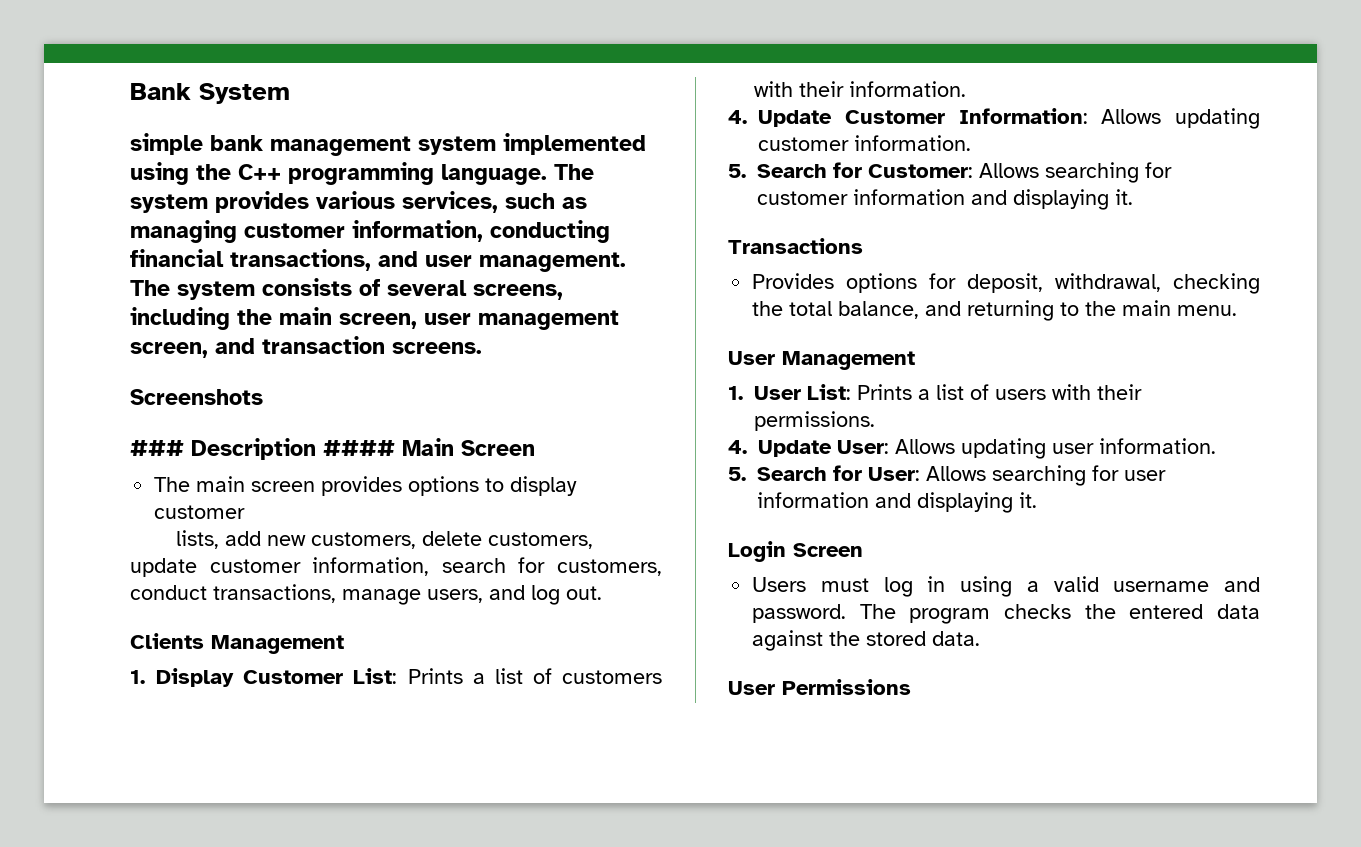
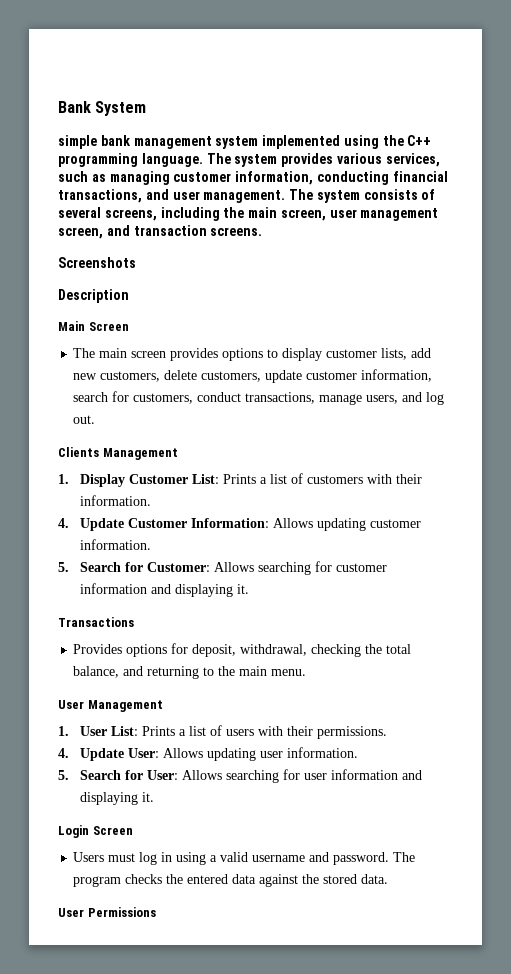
[130,440,184,456] ### -> (136, 262) none
[323,440,395,456] #### -> (129, 296) //
(246, 512) // -> (378, 353) none

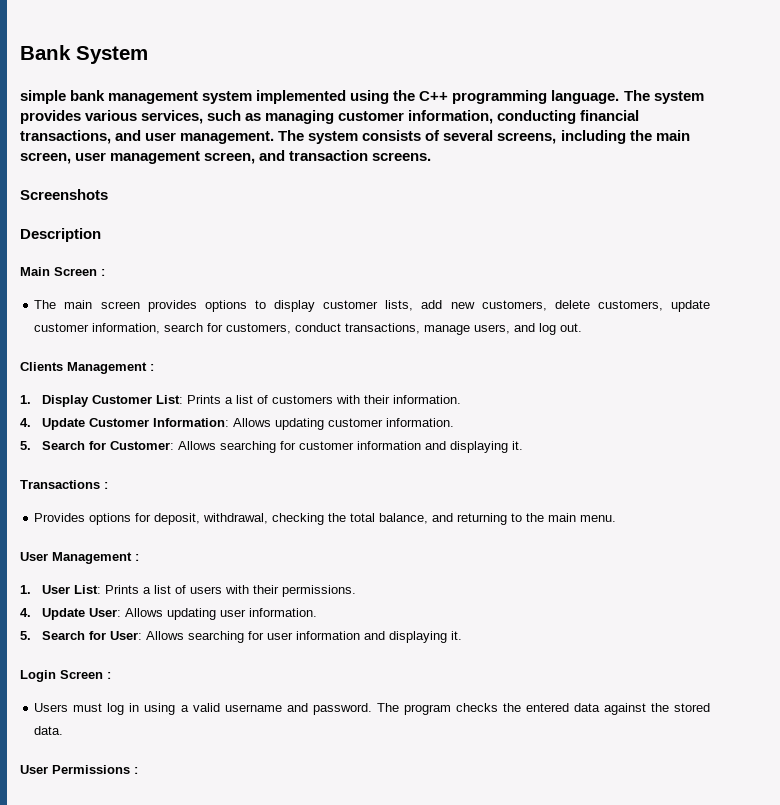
(129, 326) none -> [101,269,105,276] :
(178, 454) none -> [150,364,154,371] :
(134, 622) none -> [104,482,108,489] :
(163, 706) none -> [135,554,139,561] :
(133, 830) none -> [107,672,111,679] :
(156, 912) none -> [134,767,138,774] :

